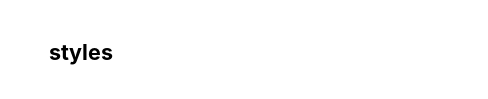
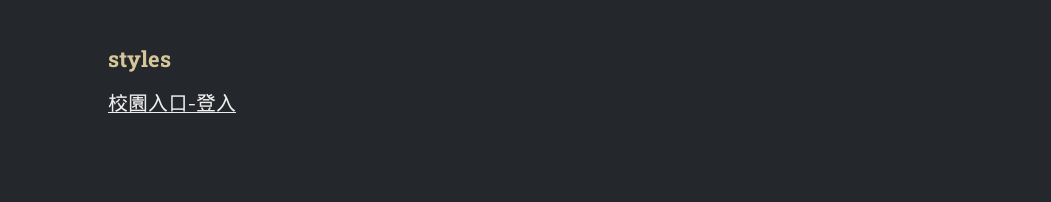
(113, 54) none -> [108,93,236,112] // 校園入口-登入

